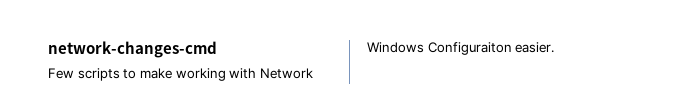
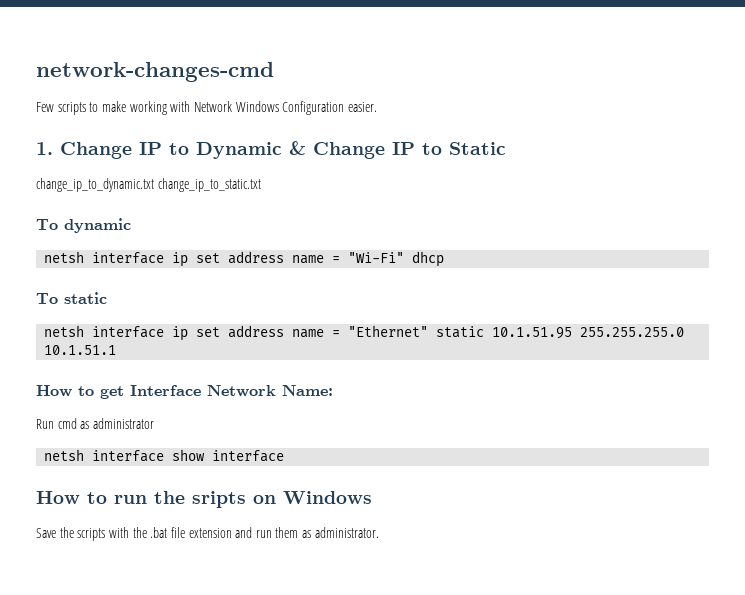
[427,42,512,55] Configuraiton -> [282,101,345,115] Configuration
(555, 47) none -> [36,141,506,159] [36,178,261,192] [36,218,131,233] [44,251,445,267] [36,292,107,304] [44,325,685,341] [44,345,117,355] [36,385,333,399] [36,418,154,429] [44,449,285,462] [36,491,372,508] [36,527,379,541] // 1. Change IP to Dynamic & Change IP to Static // change_ip_to_dynamic.txt change_ip_to_static.txt // To dynamic // netsh interface ip set address name = "Wi-Fi" dhcp // To static // netsh interface ip set address name = "Ethernet" static 10.1.51.95 255.255.255.0 10.1.51.1 // How to get Interface Network Name: // Run cmd as administrator // netsh interface show interface // How to run the sripts on Windows // Save the scripts with the .bat file extension and run them as administrator.

